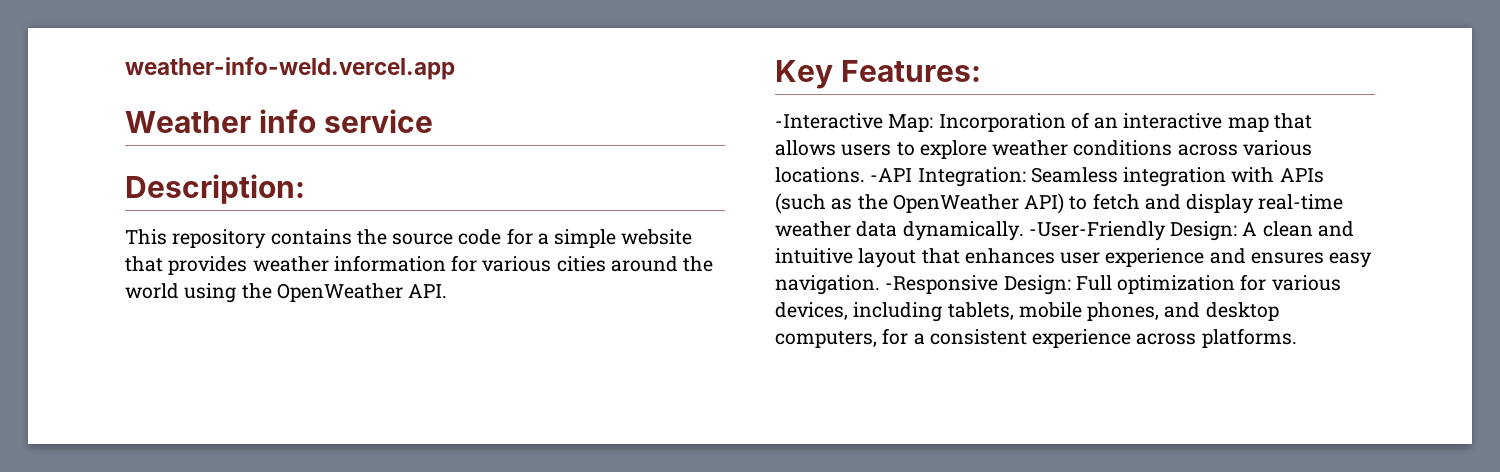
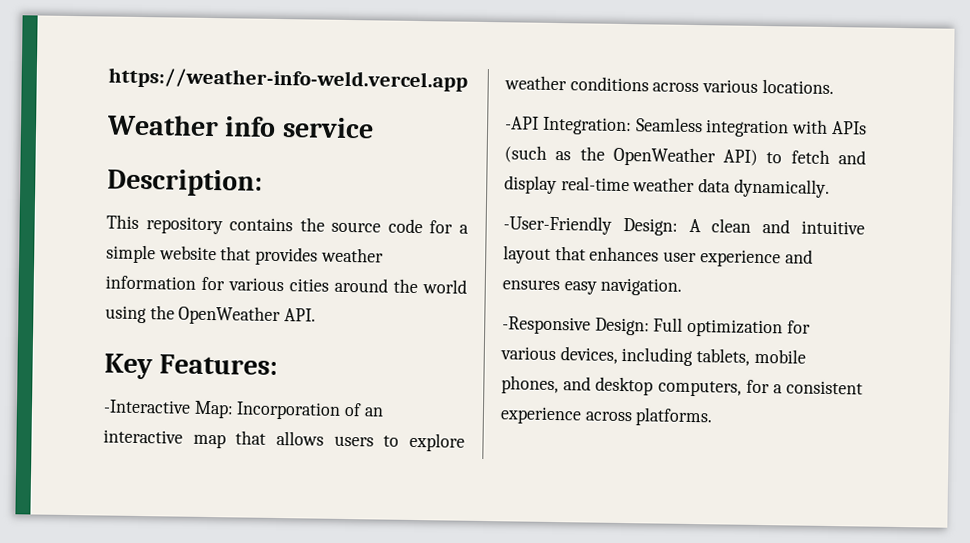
[125,57,455,80] weather-info-weld.vercel.app -> [108,67,468,92] https://weather-info-weld.vercel.app
(865, 175) none -> (834, 86) //
(1024, 231) none -> (830, 188) //
(880, 285) none -> (683, 286) //

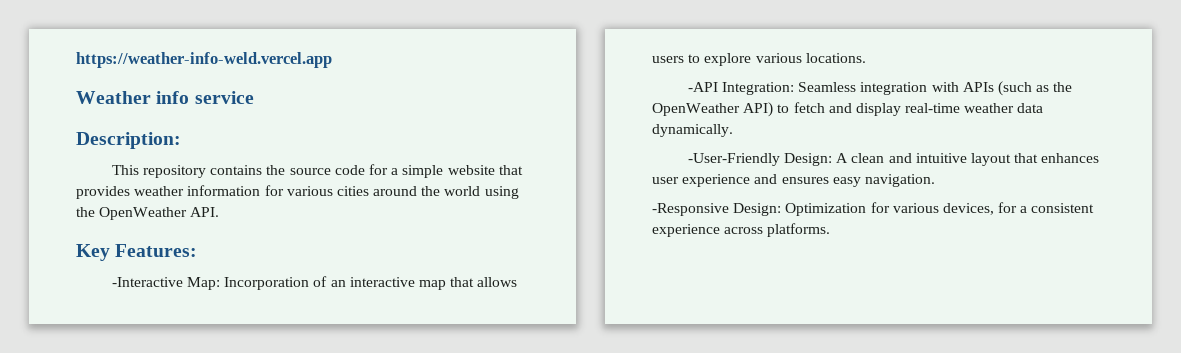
[504,75,700,93] weather conditions across -> (752, 59) none
[653,317,784,338] Full optimization -> [785,203,867,216] Optimization
[621,346,806,367] [501,375,742,397] including tablets, mobile phones, and desktop computers, -> (994, 209) none

